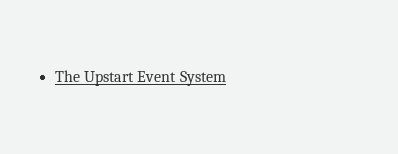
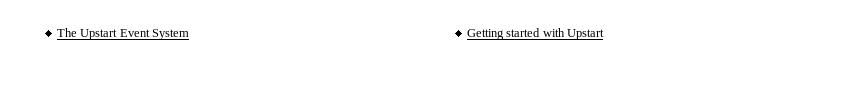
(226, 78) none -> [466,28,604,40] // Getting started with Upstart

